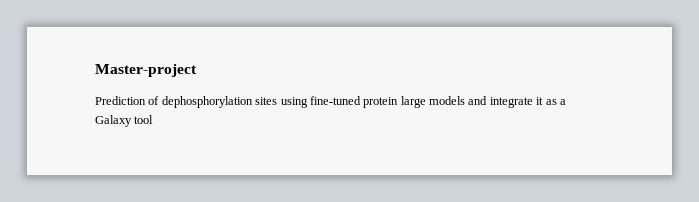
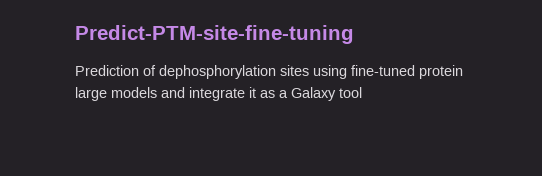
[95,64,197,77] Master-project -> [75,25,354,44] Predict-PTM-site-fine-tuning

